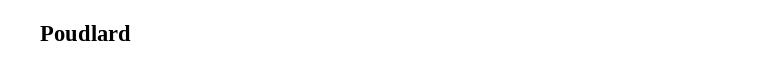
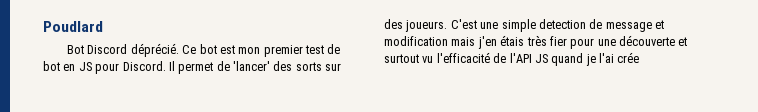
(131, 33) none -> [67,43,341,57] [43,61,342,74] [384,19,664,32] [384,35,688,49] [384,52,640,66] // Bot Discord déprécié. Ce bot est mon premier test de bot en JS pour Discord. Il permet de 'lancer' des sorts sur des joueurs. C'est une simple detection de message et modification mais j'en étais très fier pour une découverte et surtout vu l'efficacité de l'API JS quand je l'ai crée

